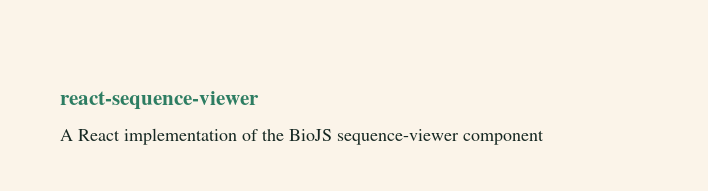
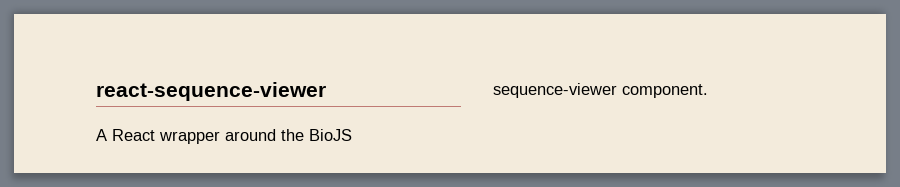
[124,128,258,145] implementation of -> [159,129,276,144] wrapper around
[463,130,544,145] component -> [622,84,708,98] component.

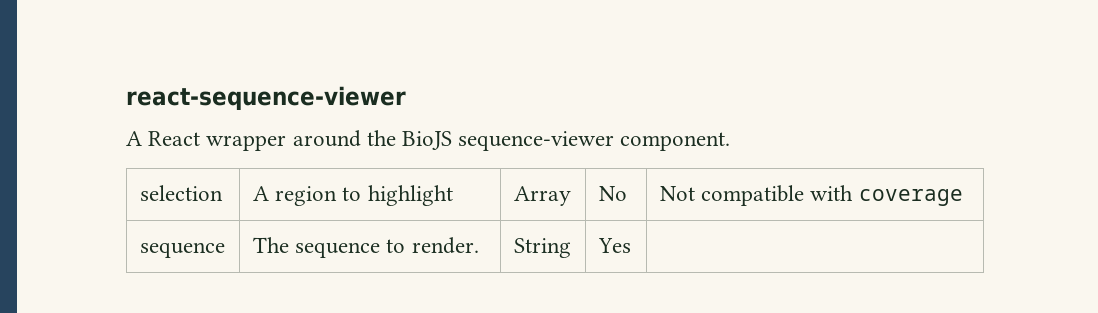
(708, 91) none -> [139,185,223,201] [252,185,453,206] [513,186,571,206] [598,186,627,201] [659,185,963,206] [139,242,225,258] [252,237,479,258] [513,238,571,258] [597,238,631,253] // selection | A region to highlight | Array | No | Not compatible with coverage // sequence | The sequence to render. | String | Yes |

